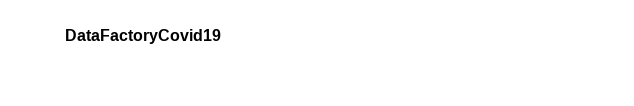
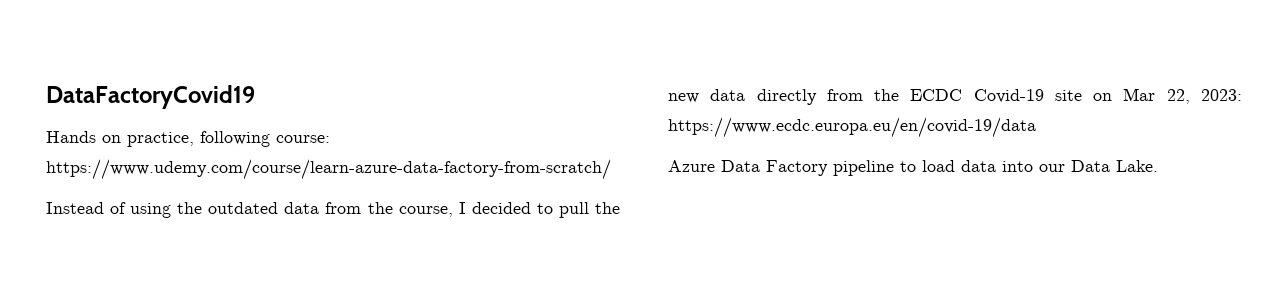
(221, 36) none -> [46,131,330,147] [46,159,611,180] [46,202,621,218] [668,88,1242,105] [668,117,1036,138] [668,160,1158,176] // Hands on practice, following course: https://www.udemy.com/course/learn-azure-data-factory-from-scratch/ // Instead of using the outdated data from the course, I decided to pull the new data directly from the ECDC Covid-19 site on Mar 22, 2023: https://www.ecdc.europa.eu/en/covid-19/data // Azure Data Factory pipeline to load data into our Data Lake.

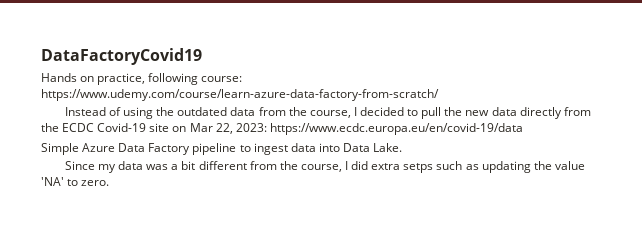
(1036, 127) none -> [41,143,79,155] Simple
[922,160,955,172] load -> [253,143,288,155] ingest
[1039,164,1065,172] our -> (340, 147) none
(1158, 166) none -> [64,161,585,173] [41,177,110,186] // Since my data was a bit different from the course, I did extra setps such as updating the value 'NA' to zero.

